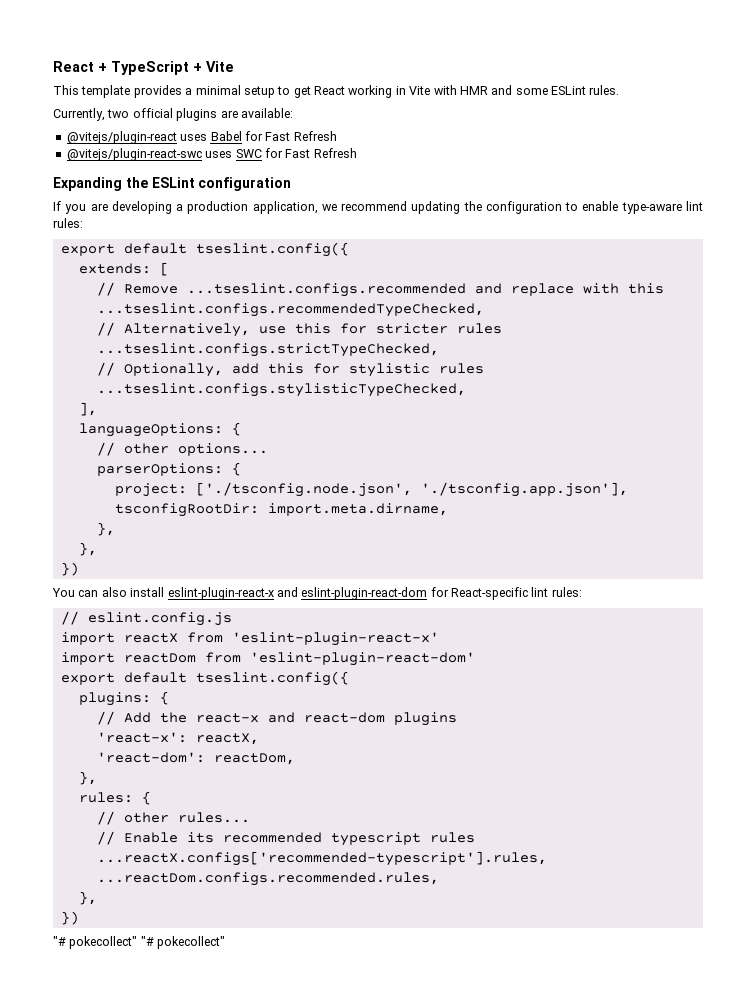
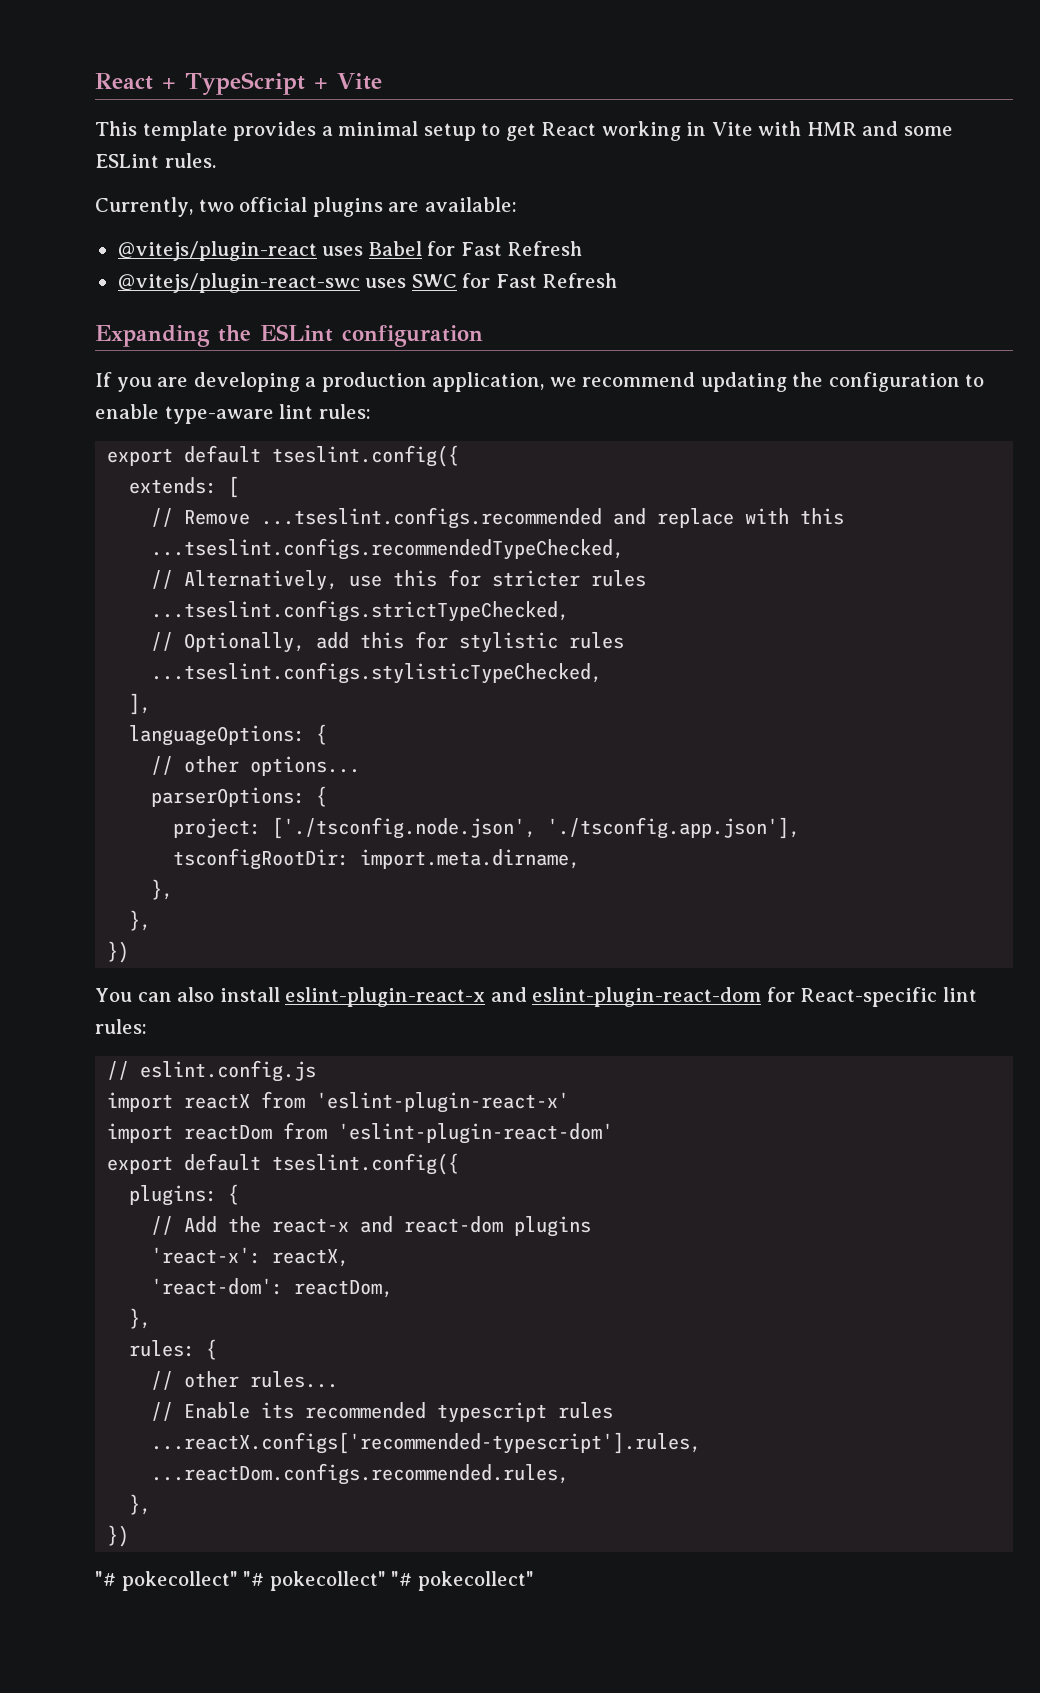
(226, 942) none -> [391,1571,534,1591] "# pokecollect"

